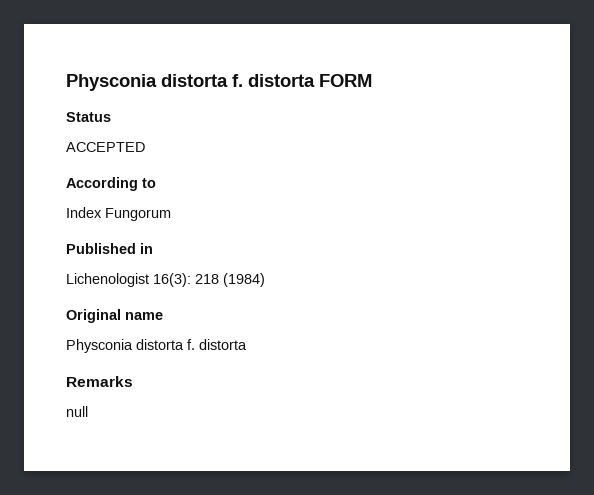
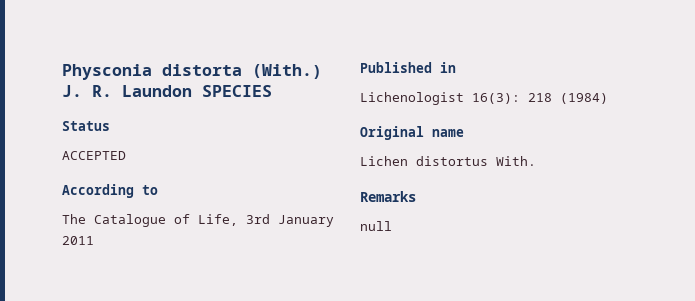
[66,74,372,91] Physconia distorta f. distorta FORM -> [62,64,322,80] [62,85,272,97] Physconia distorta (With.) J. R. Laundon SPECIES
[66,207,171,221] Index Fungorum -> [62,214,334,227] [62,236,94,245] The Catalogue of Life, 3rd January 2011
[66,339,247,353] Physconia distorta f. distorta -> [360,156,536,166] Lichen distortus With.

